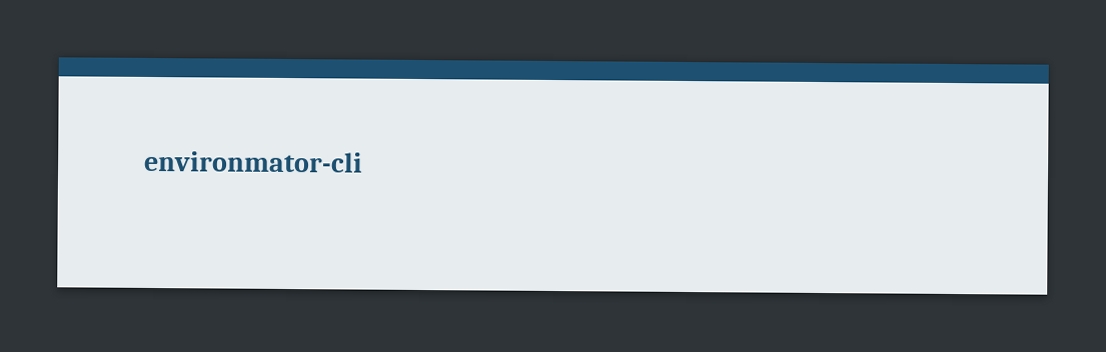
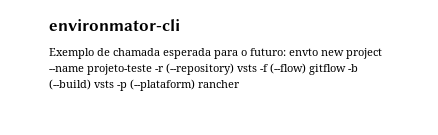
(363, 161) none -> [49,48,382,59] [49,63,358,75] [49,79,240,91] // Exemplo de chamada esperada para o futuro: envto new project --name projeto-teste -r (--repository) vsts -f (--flow) gitflow -b (--build) vsts -p (--plataform) rancher

